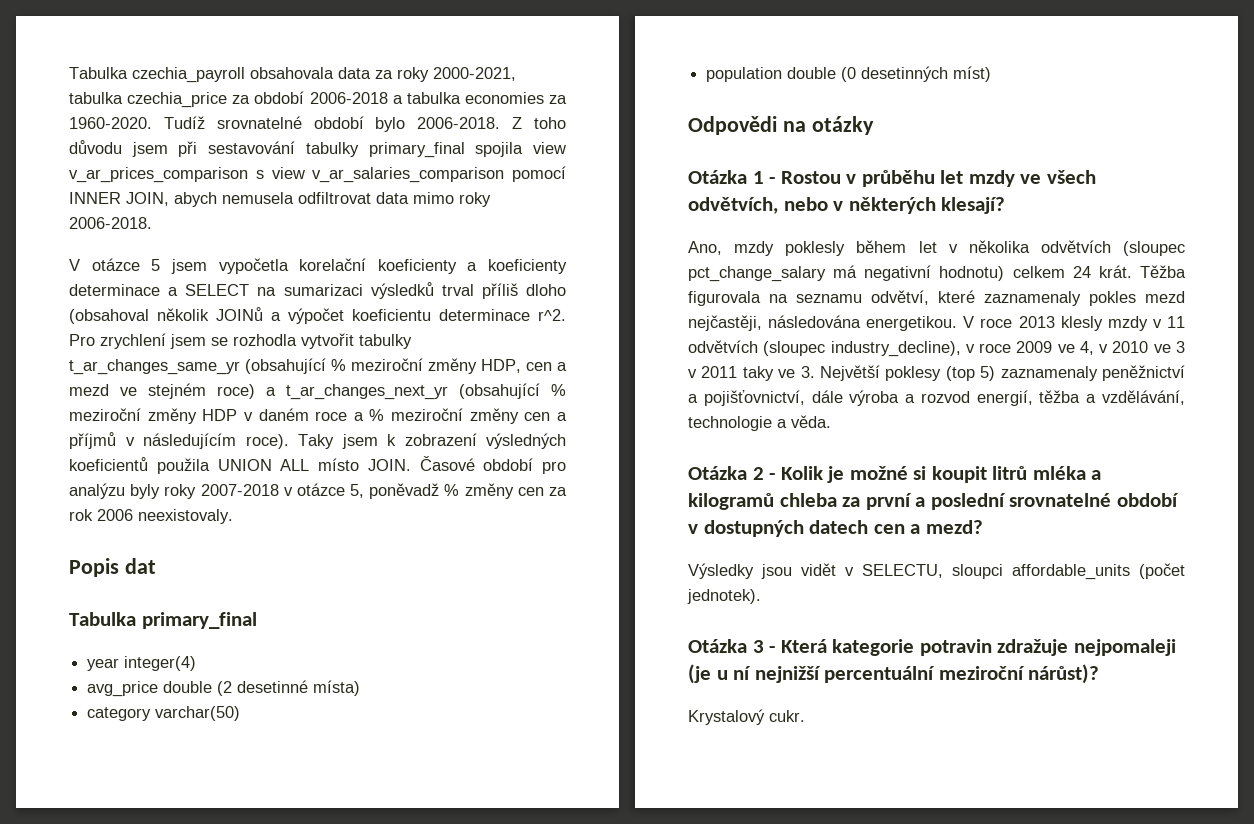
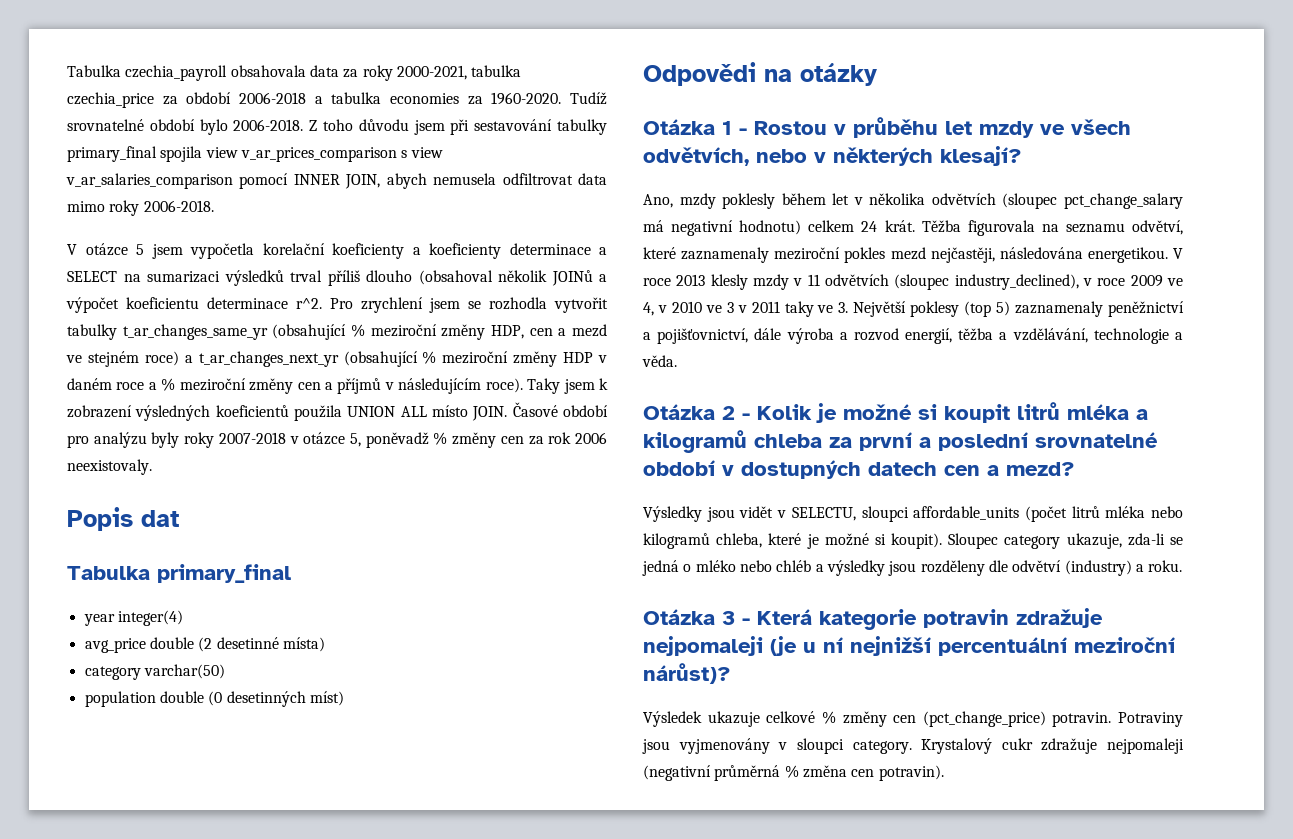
[526,284,566,296] dloho -> [366,270,412,282] dlouho
(1081, 298) none -> [774,247,841,260] meziroční
[830,341,961,357] industry_decline), -> [954,274,1079,290] industry_declined),
[687,589,761,604] jednotek). -> [1071,506,1183,518] [643,533,1183,549] [642,560,1183,576] litrů mléka nebo kilogramů chleba, které je možné si koupit). Sloupec category ukazuje, zda-li se jedná o mléko nebo chléb a výsledky jsou rozděleny dle odvětví (industry) a roku.
[688,709,805,725] Krystalový cukr. -> [643,711,1183,727] [642,738,1184,754] [643,765,944,781] Výsledek ukazuje celkové % změny cen (pct_change_price) potravin. Potraviny jsou vyjmenovány v sloupci category. Krystalový cukr zdražuje nejpomaleji (negativní průměrná % změna cen potravin).

